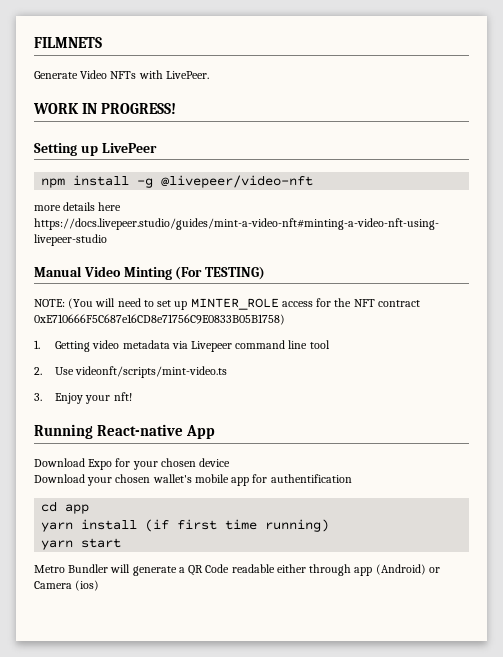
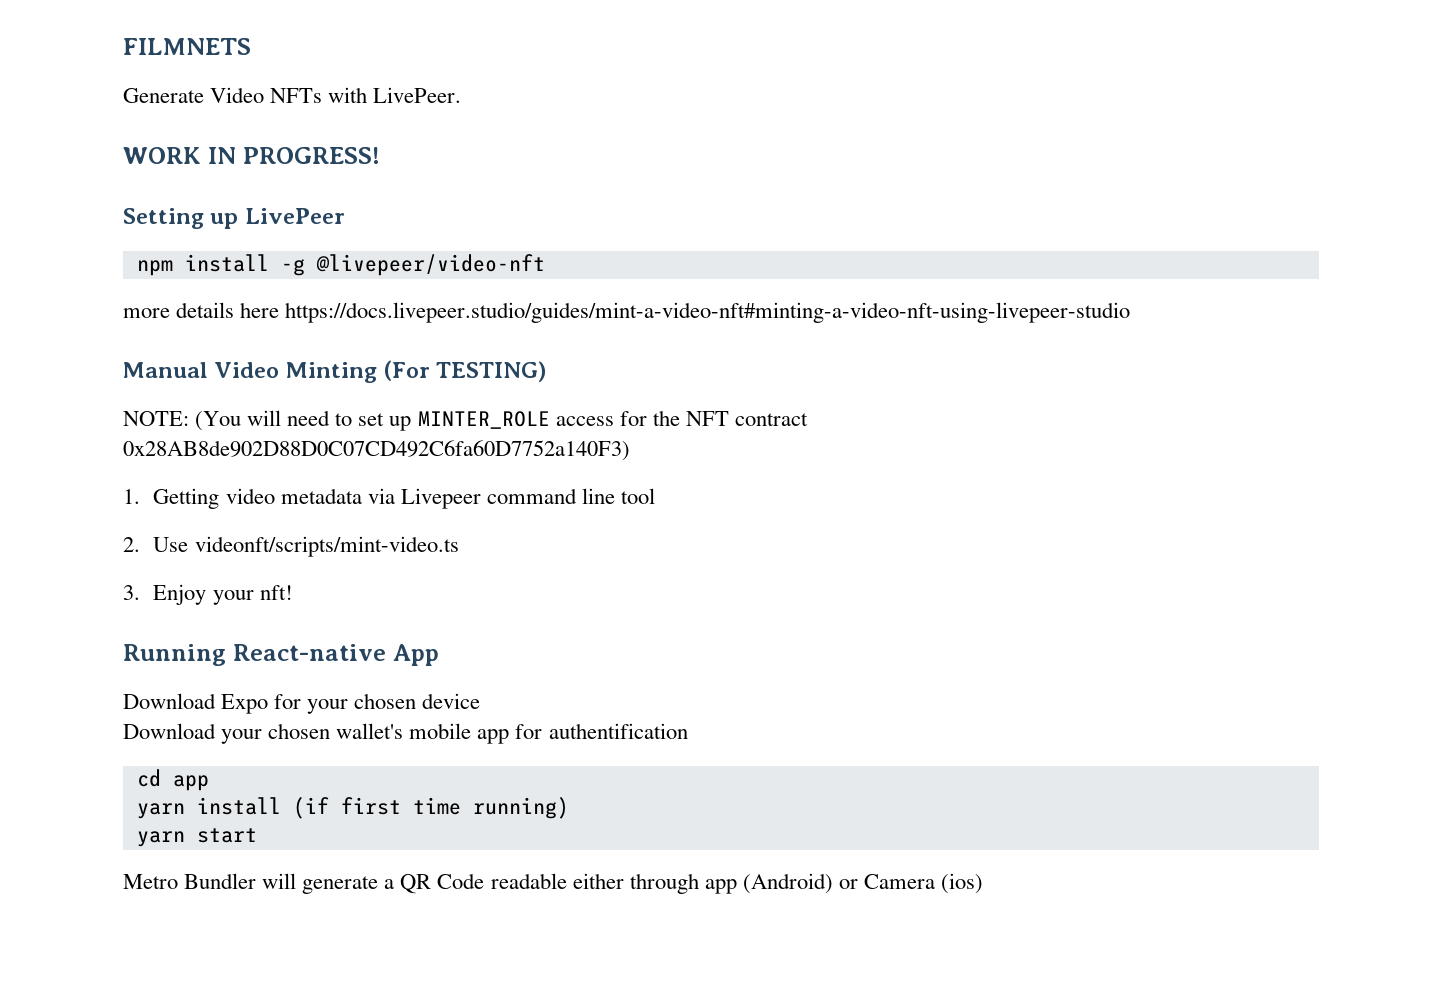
[34,314,285,325] 0xE710666F5C687e16CD8e71756C9E0833B05B1758) -> [123,440,630,461] 0x28AB8de902D88D0C07CD492C6fa60D7752a140F3)

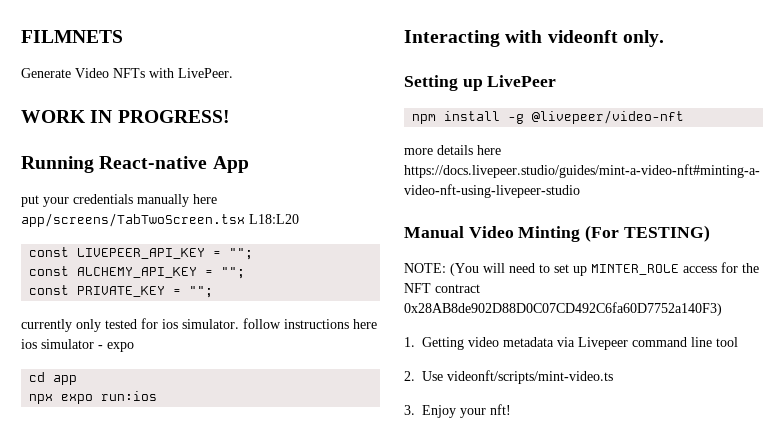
(380, 155) none -> [21,156,249,173] [21,194,217,207] [21,213,299,227] [29,247,254,260] [29,266,246,279] [29,285,214,298] [21,318,377,332] [21,339,134,352] [29,372,78,385] [29,391,158,404] [404,30,664,47] // Running React-native App // put your credentials manually here app/screens/TabTwoScreen.tsx L18:L20 // const LIVEPEER_API_KEY = ""; // const ALCHEMY_API_KEY = ""; // const PRIVATE_KEY = ""; // currently only tested for ios simulator. follow instructions here ios simulator - expo // cd app // npx expo run:ios // Interacting with videonft only.
[123,644,439,666] [123,693,481,714] [123,723,688,744] [136,769,209,791] [136,797,569,819] [136,828,257,847] [123,873,984,894] // Running React-native App // Download Expo for your chosen device // Download your chosen wallet's mobile app for authentification // cd app // yarn install (if first time running) // yarn start // Metro Bundler will generate a QR Code readable either through app (Android) or Camera (ios) -> (512, 409) none

